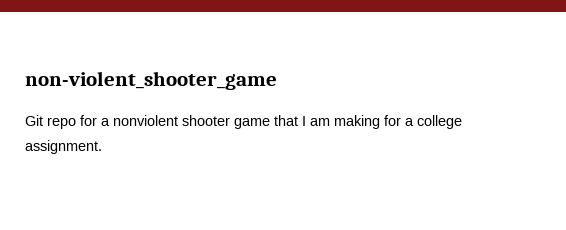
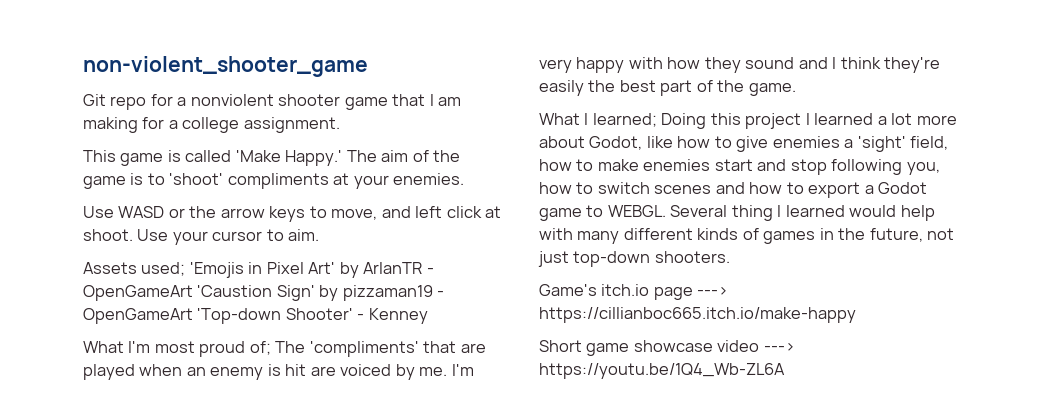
(102, 147) none -> [83,150,461,166] [83,173,465,189] [83,206,502,222] [83,229,320,245] [83,262,434,278] [83,285,445,301] [83,308,428,324] [83,341,486,357] [83,364,474,380] [539,57,941,73] [539,80,796,96] [539,113,957,129] [539,136,949,152] [539,159,940,175] [539,182,928,198] [539,205,935,221] [539,228,955,244] [538,251,730,267] [539,284,729,300] [539,307,856,323] [539,340,795,356] [539,363,785,379] // This game is called 'Make Happy.' The aim of the game is to 'shoot' compliments at your enemies. // Use WASD or the arrow keys to move, and left click at shoot. Use your cursor to aim. // Assets used; 'Emojis in Pixel Art' by ArlanTR - OpenGameArt 'Caustion Sign' by pizzaman19 - OpenGameArt 'Top-down Shooter' - Kenney // What I'm most proud of; The 'compliments' that are played when an enemy is hit are voiced by me. I'm very happy with how they sound and I think they're easily the best part of the game. // What I learned; Doing this project I learned a lot more about Godot, like how to give enemies a 'sight' field, how to make enemies start and stop following you, how to switch scenes and how to export a Godot game to WEBGL. Several thing I learned would help with many different kinds of games in the future, not just top-down shooters. // Game's itch.io page ---> https://cillianboc665.itch.io/make-happy // Short game showcase video ---> https://youtu.be/1Q4_Wb-ZL6A

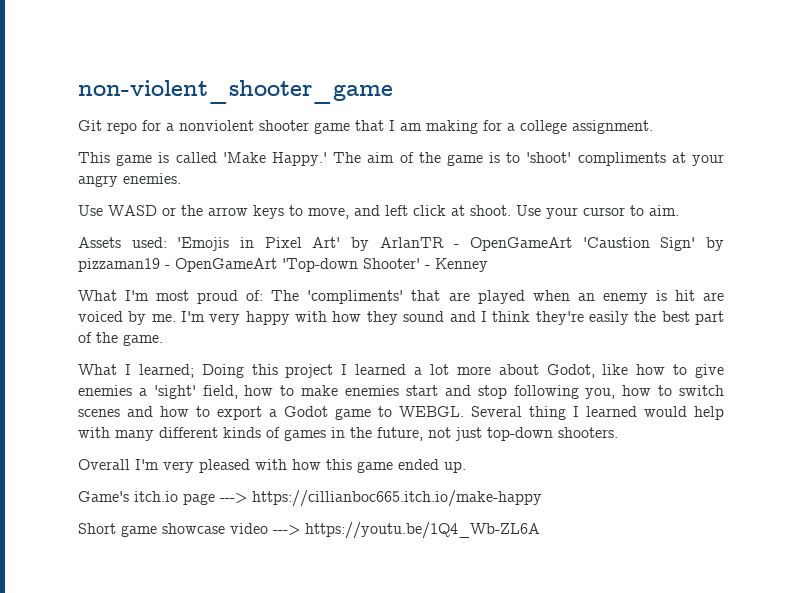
(389, 182) none -> [78,175,118,187] angry
[141,262,186,276] used; -> [131,237,167,248] used:
[249,341,271,355] of; -> [246,290,264,301] of:
(730, 257) none -> [78,459,466,473] // Overall I'm very pleased with how this game ended up.

